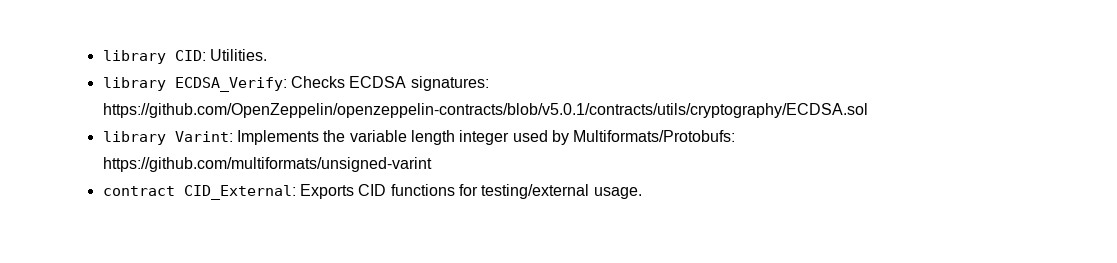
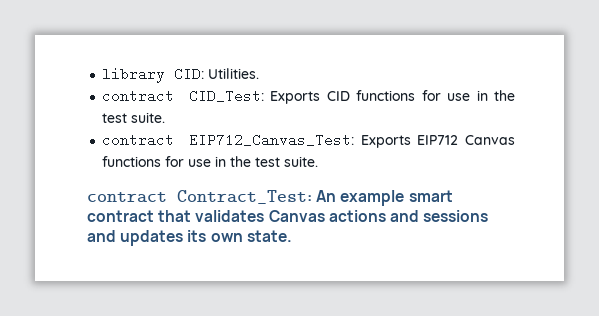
[102,76,489,92] [102,103,868,118] [102,130,736,145] [102,157,432,172] [102,185,296,200] // library ECDSA_Verify: Checks ECDSA signatures: https://github.com/OpenZeppelin/openzeppelin-contracts/blob/v5.0.1/contracts/utils/cryptography/ECDSA.sol // library Varint: Implements the variable length integer used by Multiformats/Protobufs: https://github.com/multiformats/unsigned-varint // contract CID_External: -> [102,89,264,103] // contract CID_Test:
[481,184,642,199] testing/external usage. -> [447,90,516,101] [102,112,166,123] [102,133,515,148] [102,156,319,167] [87,190,453,206] [87,210,489,222] [87,230,292,246] use in the test suite. // contract EIP712_Canvas_Test: Exports EIP712 Canvas functions for use in the test suite. // contract Contract_Test: An example smart contract that validates Canvas actions and sessions and updates its own state.

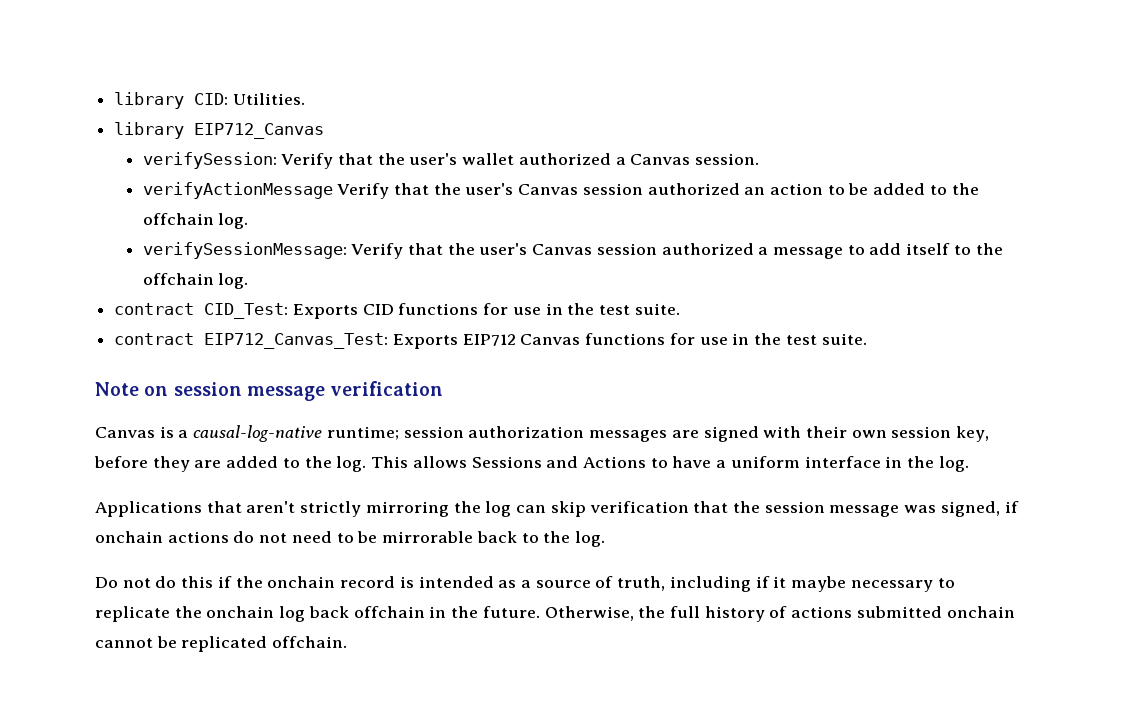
(260, 73) none -> [114,122,325,139] [142,152,760,169] [142,182,979,199] [142,213,249,229] [142,242,1003,259] [142,273,249,289] // library EIP712_Canvas // verifySession: Verify that the user's wallet authorized a Canvas session. // verifyActionMessage Verify that the user's Canvas session authorized an action to be added to the offchain log. // verifySessionMessage: Verify that the user's Canvas session authorized a message to add itself to the offchain log.
[87,190,453,206] [87,210,489,222] [87,230,292,246] contract Contract_Test: An example smart contract that validates Canvas actions and sessions and updates its own state. -> [95,381,444,401] [95,425,990,442] [94,456,969,472] [95,501,1019,517] [95,531,605,547] [95,576,955,592] [95,606,1015,622] [95,636,348,652] Note on session message verification // Canvas is a causal-log-native runtime; session authorization messages are signed with their own session key, before they are added to the log. This allows Sessions and Actions to have a uniform interface in the log. // Applications that aren't strictly mirroring the log can skip verification that the session message was signed, if onchain actions do not need to be mirrorable back to the log. // Do not do this if the onchain record is intended as a source of truth, including if it maybe necessary to replicate the onchain log back offchain in the future. Otherwise, the full history of actions submitted onchain cannot be replicated offchain.

